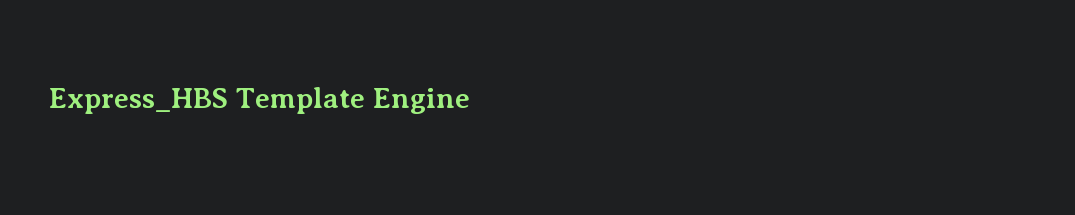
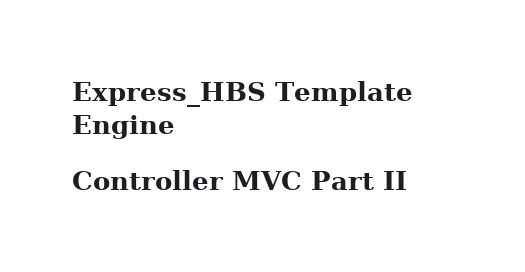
(470, 101) none -> [72,170,407,190] // Controller MVC Part II

